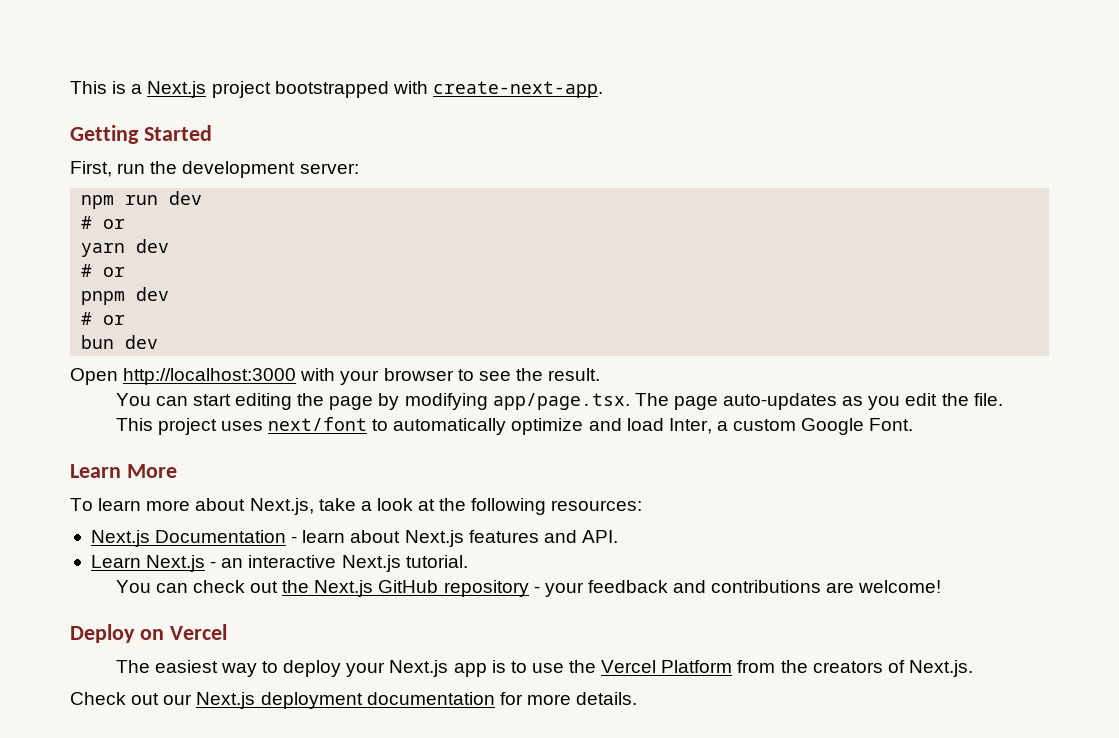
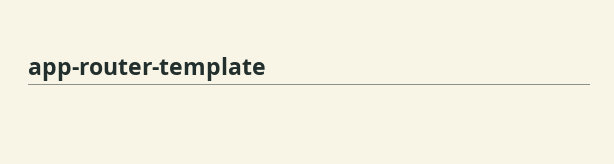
[70,81,603,98] [70,125,212,144] [70,161,359,178] [81,191,203,209] [81,216,126,229] [81,239,170,257] [81,264,126,277] [81,287,170,305] [81,312,126,325] [81,335,159,349] [70,368,601,385] [115,393,1003,410] [115,417,914,435] [70,464,177,478] [70,498,643,515] [90,530,618,547] [90,555,468,572] [115,580,942,597] [70,624,227,643] [115,660,973,677] [70,692,638,709] This is a Next.js project bootstrapped with create-next-app. // Getting Started // First, run the development server: // npm run dev // # or // yarn dev // # or // pnpm dev // # or // bun dev // Open http://localhost:3000 with your browser to see the result. // You can start editing the page by modifying app/page.tsx. The page auto-updates as you edit the file. // This project uses next/font to automatically optimize and load Inter, a custom Google Font. // Learn More // To learn more about Next.js, take a look at the following resources: // Next.js Documentation - learn about Next.js features and API. // Learn Next.js - an interactive Next.js tutorial. // You can check out the Next.js GitHub repository - your feedback and contributions are welcome! // Deploy on Vercel // The easiest way to deploy your Next.js app is to use the Vercel Platform from the creators of Next.js. // Check out our Next.js deployment documentation for more details. -> [28,57,266,81] app-router-template

